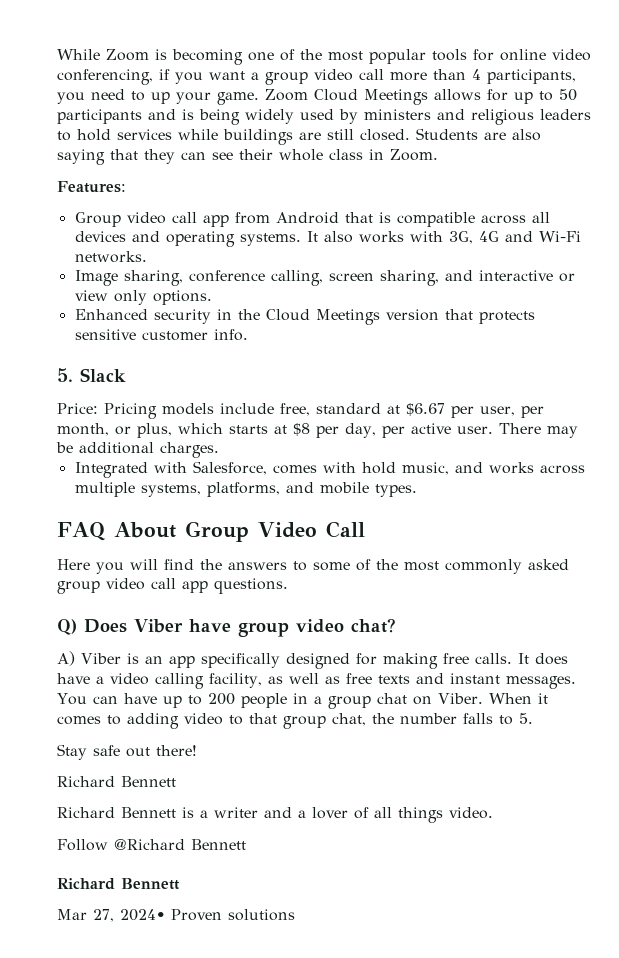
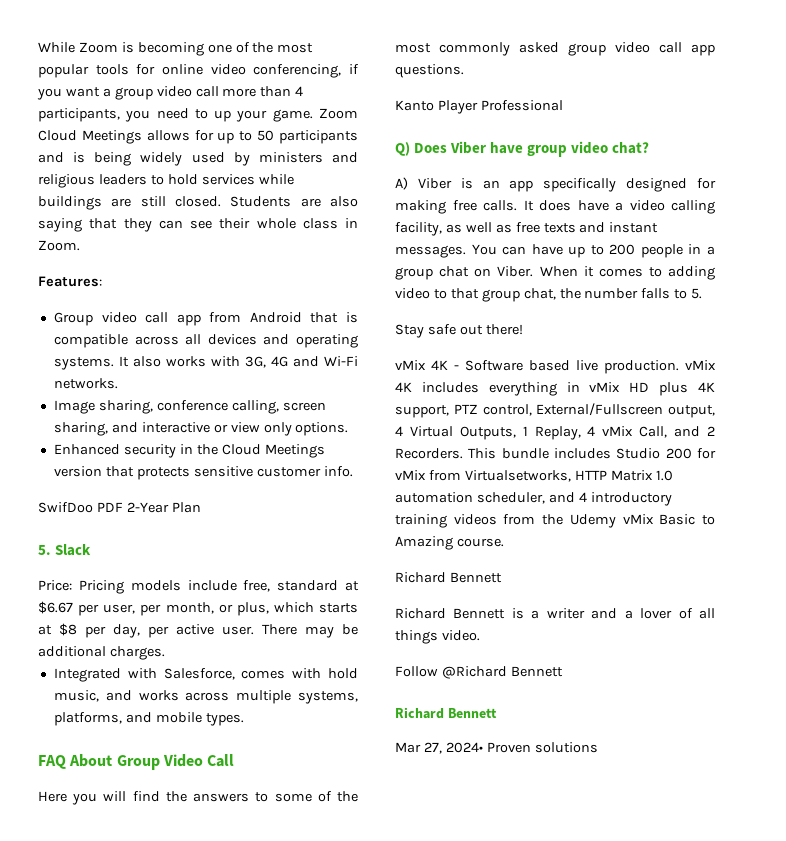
(248, 335) none -> [38,502,201,513] // SwifDoo PDF 2-Year Plan
(288, 586) none -> [395,100,563,114] // Kanto Player Professional
(197, 750) none -> [395,360,716,374] [395,382,715,396] [395,403,715,418] [395,426,715,440] [395,448,716,459] [395,470,673,482] [395,492,672,506] [395,514,715,528] [395,536,504,550] // vMix 4K - Software based live production. vMix 4K includes everything in vMix HD plus 4K support, PTZ control, External/Fullscreen output, 4 Virtual Outputs, 1 Replay, 4 vMix Call, and 2 Recorders. This bundle includes Studio 200 for vMix from Virtualsetworks, HTTP Matrix 1.0 automation scheduler, and 4 introductory training videos from the Udemy vMix Basic to Amazing course.

